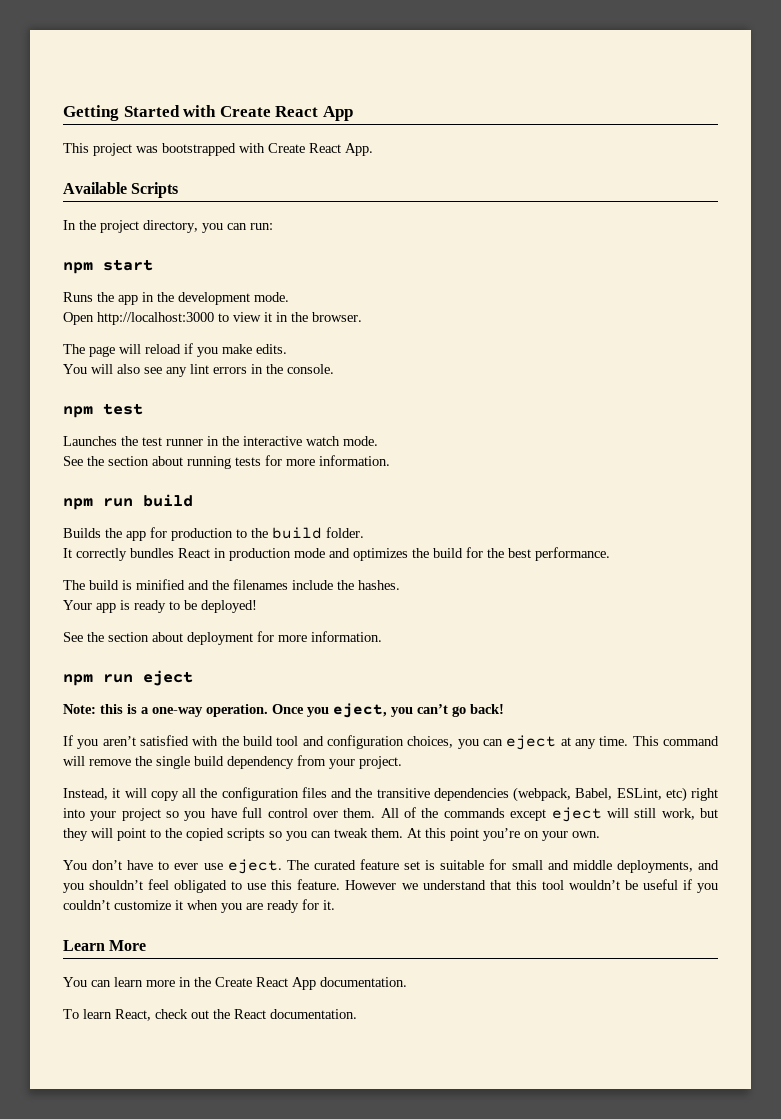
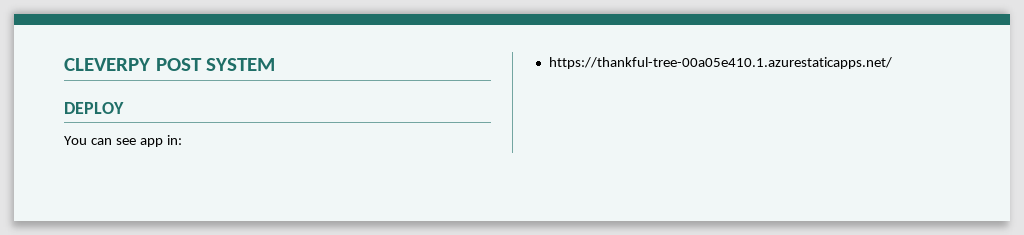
[63,105,353,121] [63,143,373,156] [63,182,179,198] [63,220,273,233] [63,259,153,274] [63,292,289,305] [63,312,362,325] [63,343,287,357] [63,364,334,377] [63,403,143,418] [63,436,378,446] [63,455,390,469] [63,494,193,510] [63,527,364,541] [63,547,610,561] [63,579,400,590] [63,600,257,613] [63,631,382,645] [63,670,193,686] [63,703,504,718] [63,735,719,750] [63,755,402,769] [63,787,718,802] [63,807,718,822] [63,828,600,841] [63,859,719,874] [63,879,718,893] [63,899,335,913] [63,940,147,951] [63,977,407,990] [63,1009,357,1021] Getting Started with Create React App // This project was bootstrapped with Create React App. // Available Scripts // In the project directory, you can run: // npm start // Runs the app in the development mode. // Open http://localhost:3000 to view it in the browser. // The page will reload if you make edits. // You will also see any lint errors in the console. // npm test // Launches the test runner in the interactive watch mode. // See the section about running tests for more information. // npm run build // Builds the app for production to the build folder. // It correctly bundles React in production mode and optimizes the build for the best performance. // The build is minified and the filenames include the hashes. // Your app is ready to be deployed! // See the section about deployment for more information. // npm run eject // Note: this is a one-way operation. Once you eject, you can’t go back! // If you aren’t satisfied with the build tool and configuration choices, you can eject at any time. This command will remove the single build dependency from your project. // Instead, it will copy all the configuration files and the transitive dependencies (webpack, Babel, ESLint, etc) right into your project so you have full control over them. All of the commands except eject will still work, but they will point to the copied scripts so you can tweak them. At this point you’re on your own. // You don’t have to ever use eject. The curated feature set is suitable for small and middle deployments, and you shouldn’t feel obligated to use this feature. However we understand that this tool wouldn’t be useful if you couldn’t customize it when you are ready for it. // Learn More // You can learn more in the Create React App documentation. // To learn React, check out the React documentation. -> [64,58,276,71] [64,102,124,114] [64,135,182,147] [548,57,892,69] CLEVERPY POST SYSTEM // DEPLOY // You can see app in: // https://thankful-tree-00a05e410.1.azurestaticapps.net/

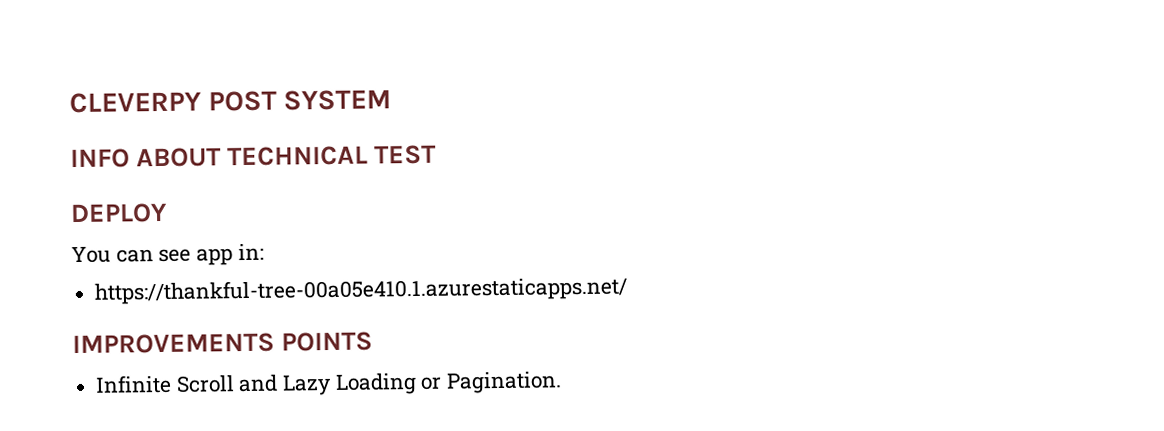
(276, 64) none -> [70,144,437,169] // INFO ABOUT TECHNICAL TEST
(892, 63) none -> [72,331,374,355] [95,371,563,396] // IMPROVEMENTS POINTS // Infinite Scroll and Lazy Loading or Pagination.

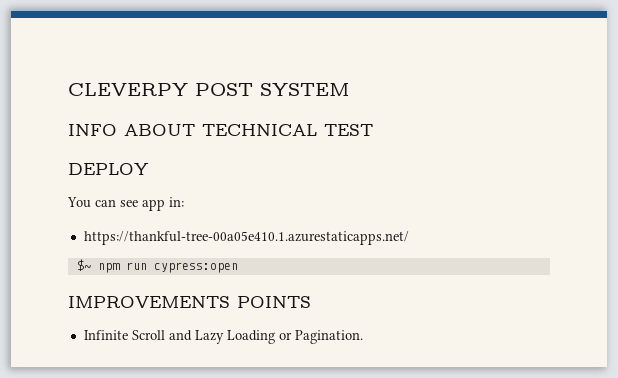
(628, 290) none -> [76,259,238,273] // $~ npm run cypress:open

